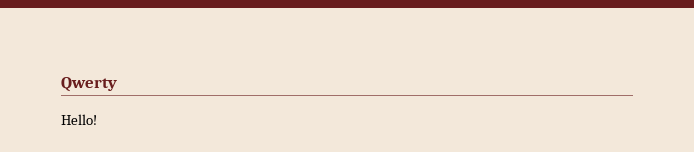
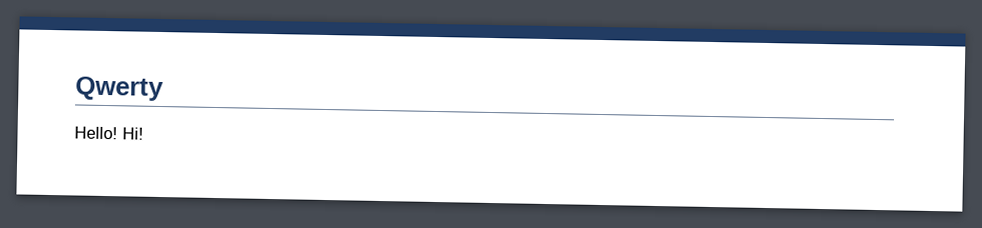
(97, 119) none -> [122,127,144,140] Hi!

